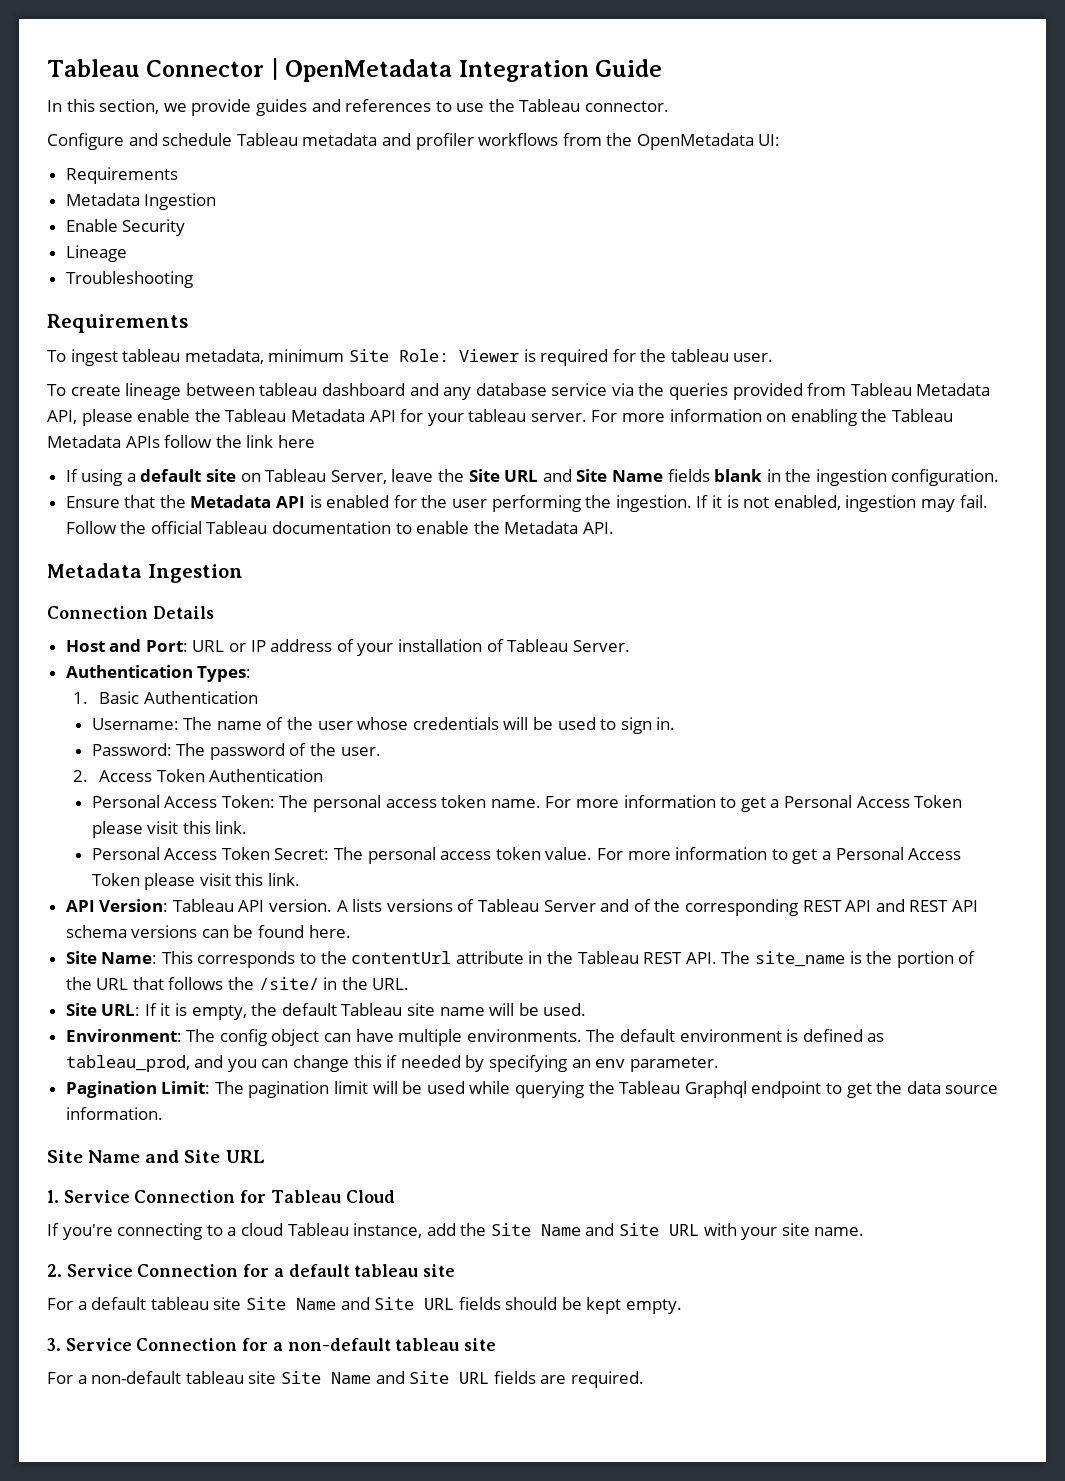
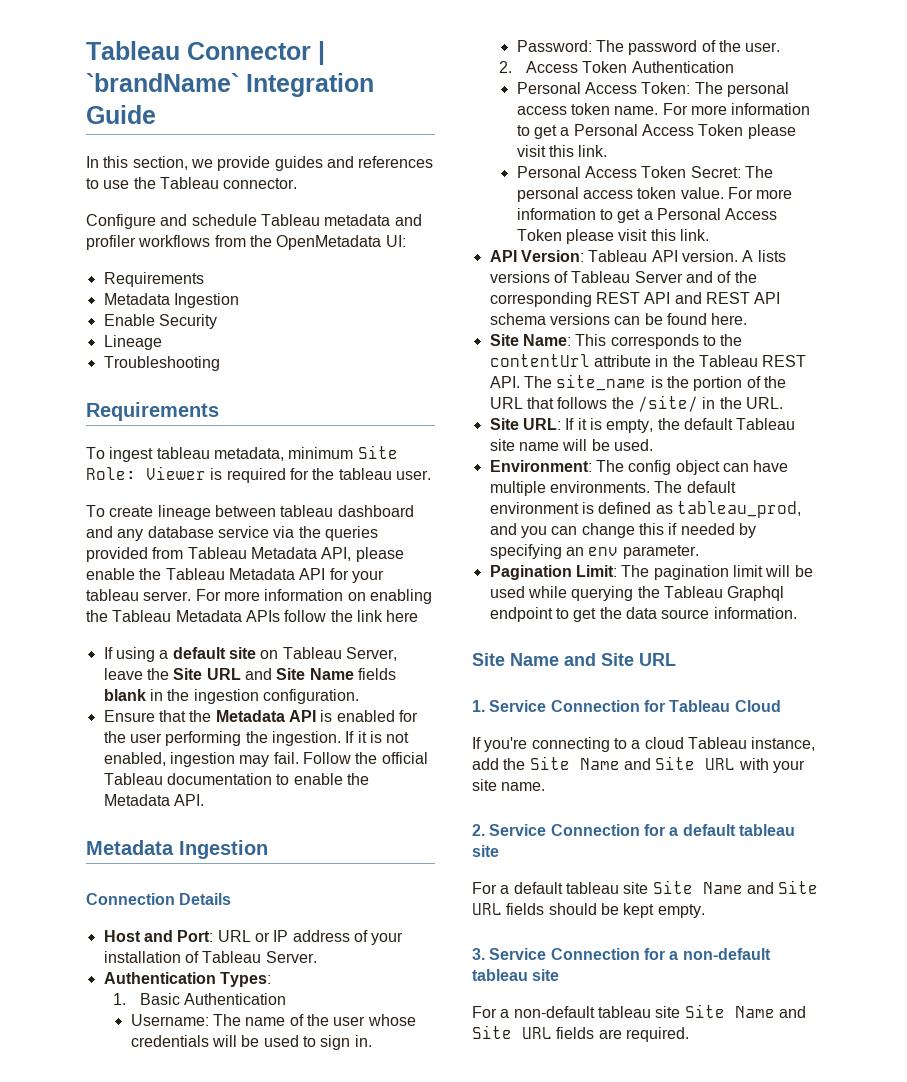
[285,59,453,82] OpenMetadata -> [86,73,239,92] `brandName`

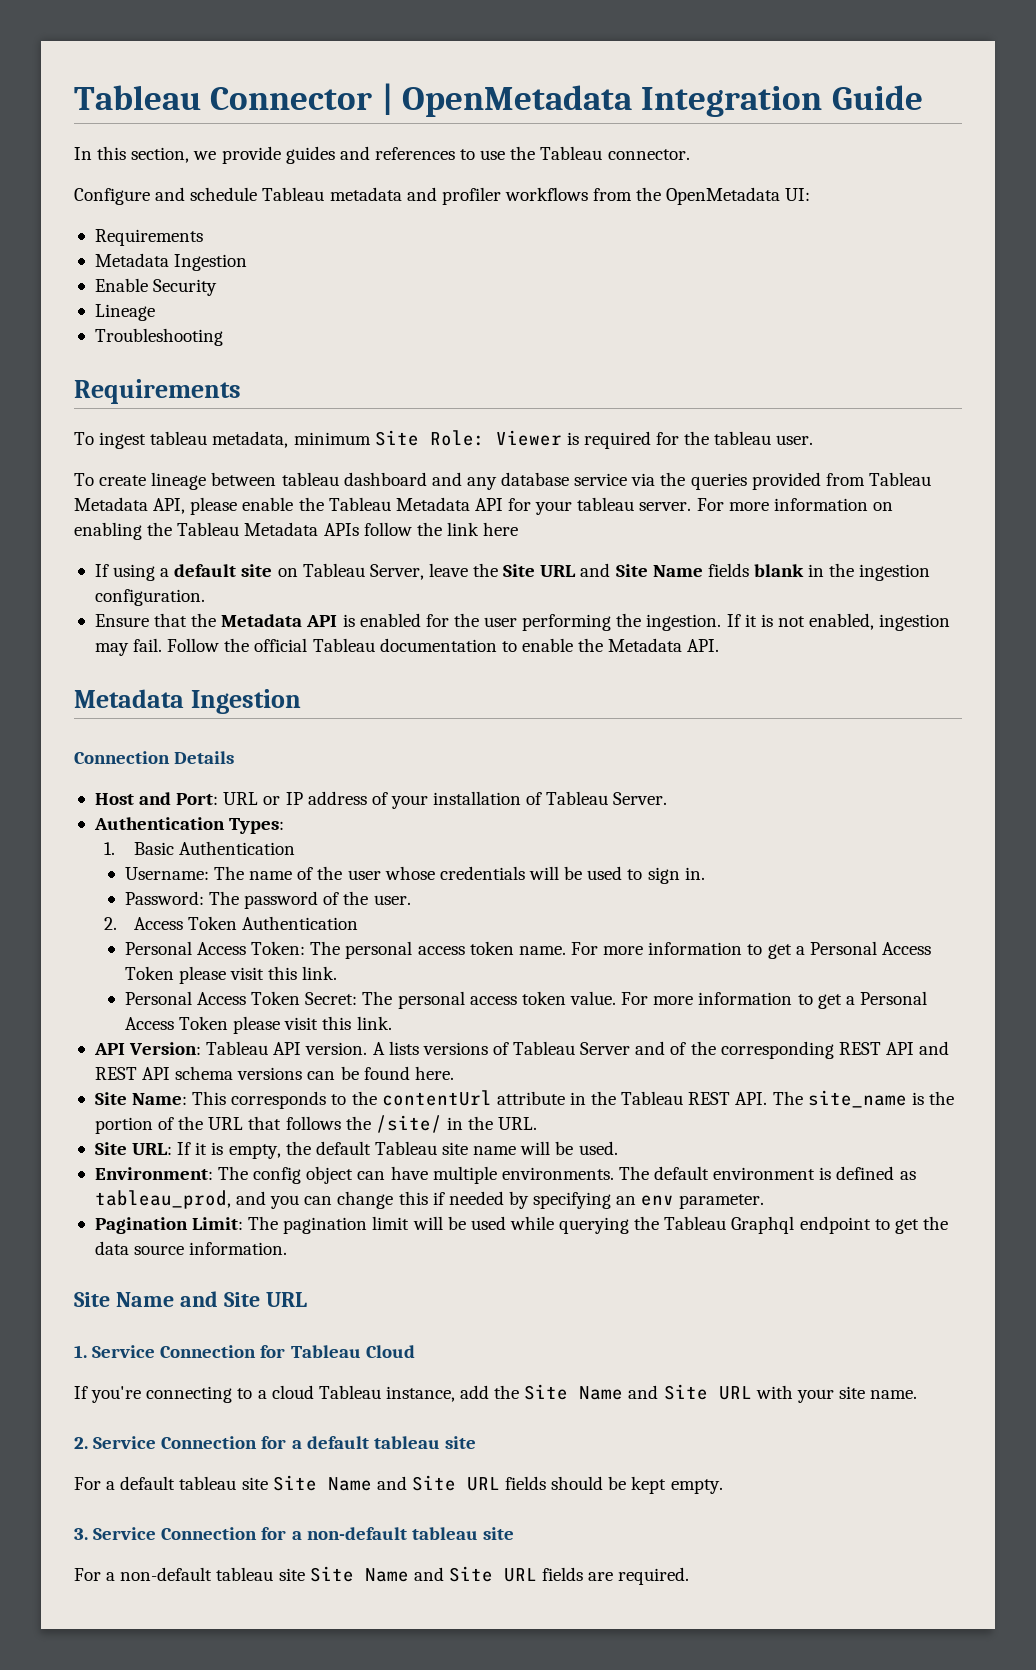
[86,73,239,92] `brandName` -> [401,85,632,117] OpenMetadata

